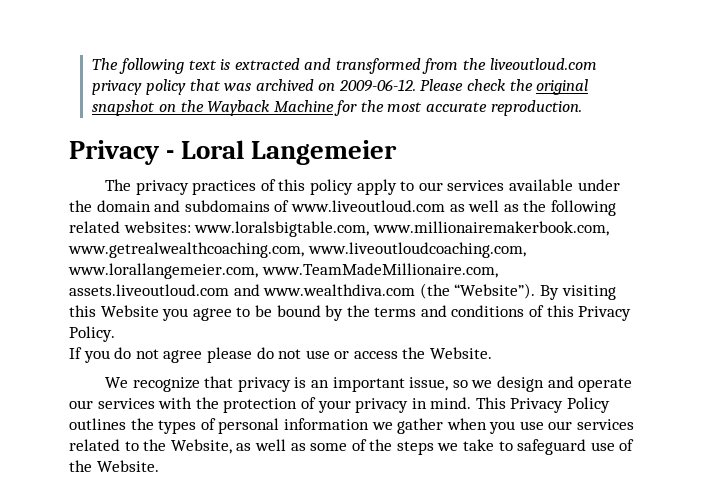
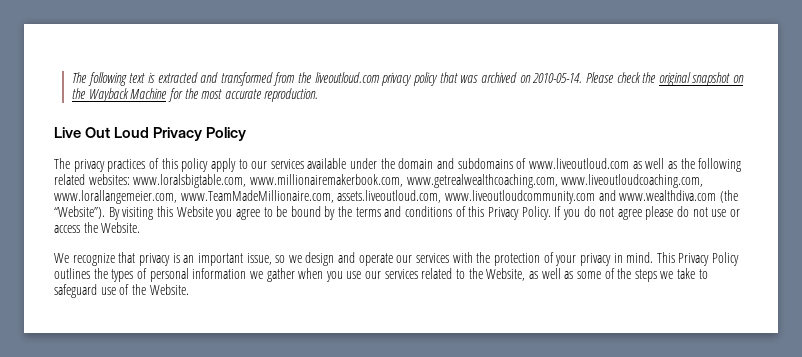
[338,79,416,92] 2009-06-12. -> [532,73,583,83] 2010-05-14.
[69,140,398,165] Privacy - Loral Langemeier -> [54,127,247,141] Live Out Loud Privacy Policy
[69,284,229,296] assets.liveoutloud.com -> [337,190,595,204] assets.liveoutloud.com, www.liveoutloudcommunity.com
(115, 334) // -> (551, 213) none

